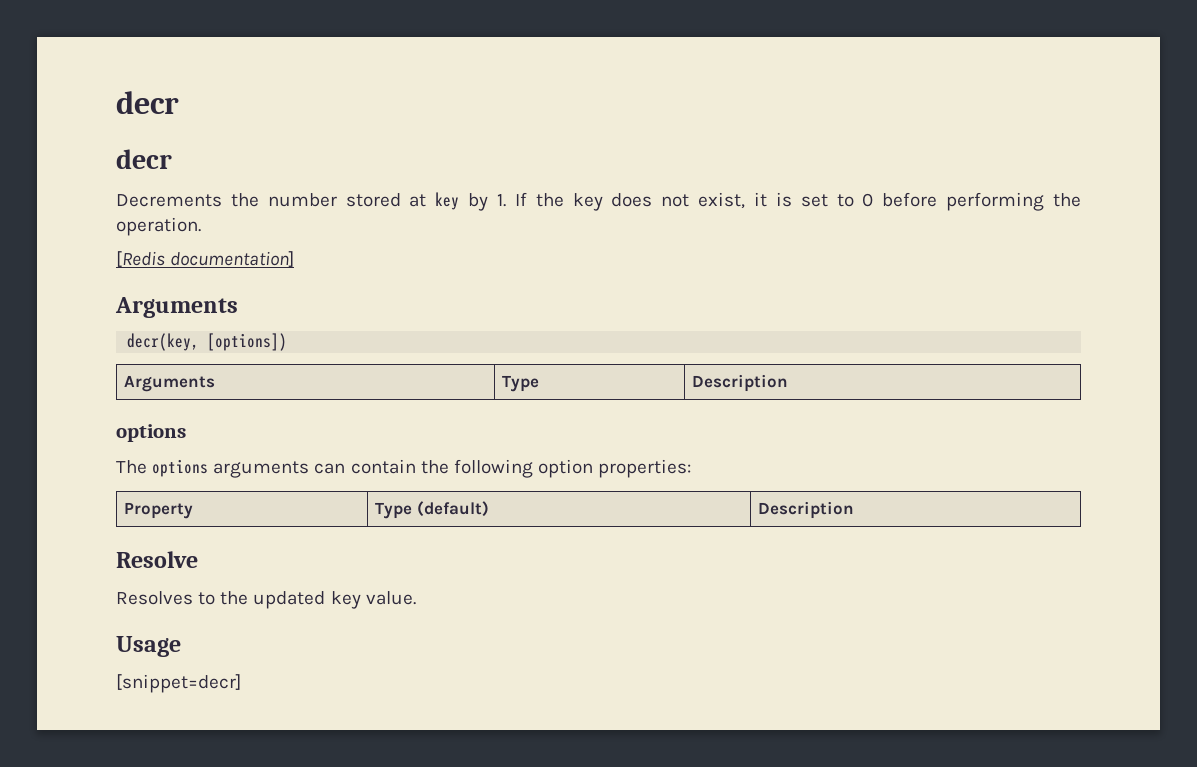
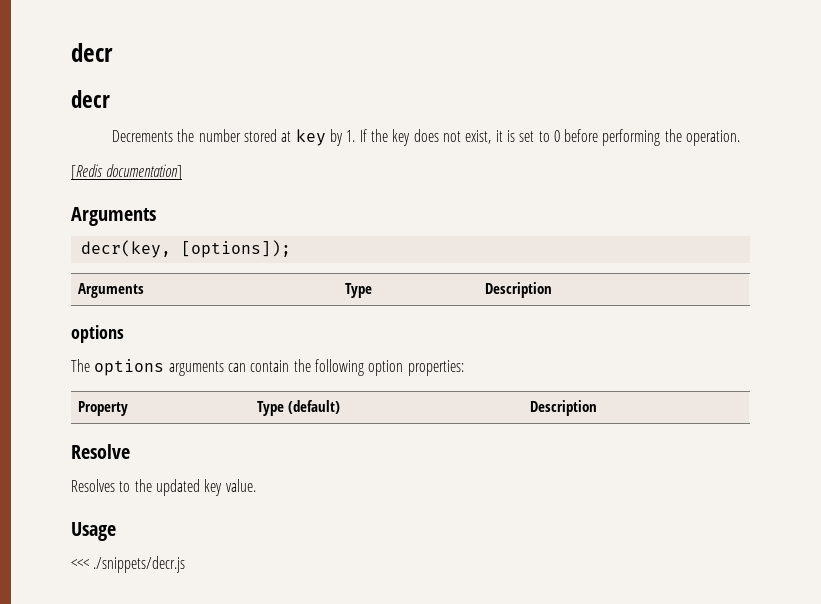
[207,333,288,351] [options]) -> [180,240,291,258] [options]);
[116,674,241,693] [snippet=decr] -> [71,556,186,573] <<< ./snippets/decr.js

